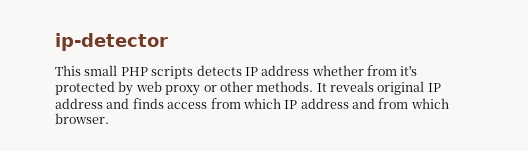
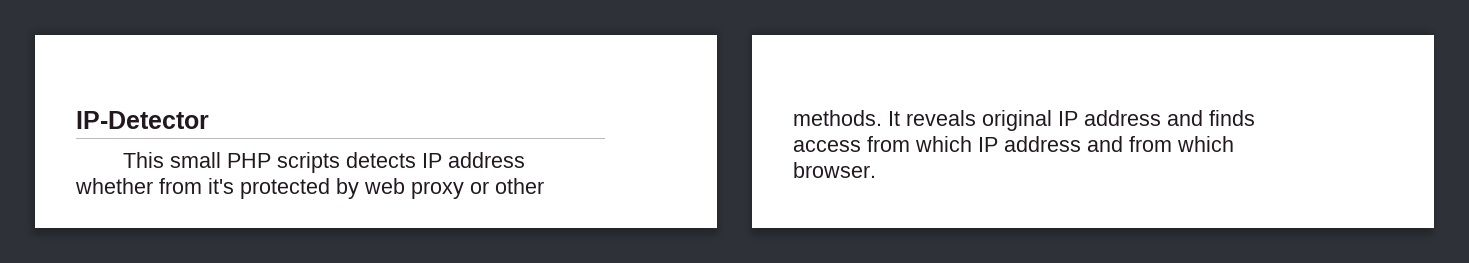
[55,33,168,51] ip-detector -> [76,111,209,129] IP-Detector

